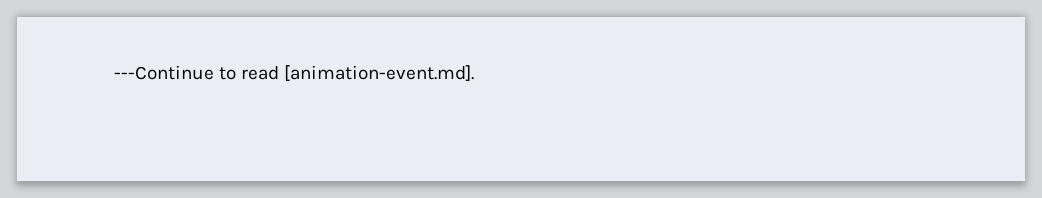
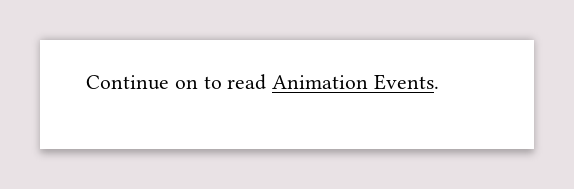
[114,65,475,81] ---Continue to read [animation-event.md]. -> [86,74,440,90] Continue on to read Animation Events.

